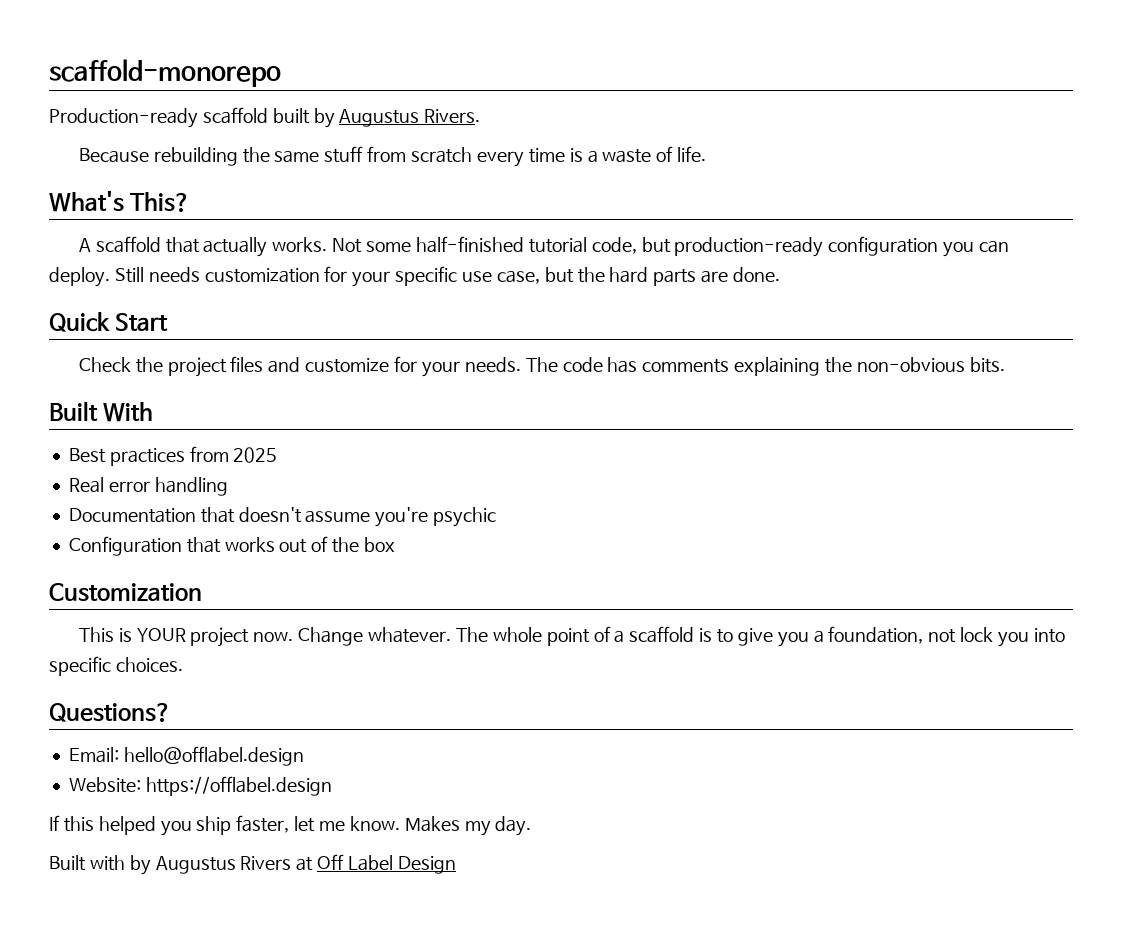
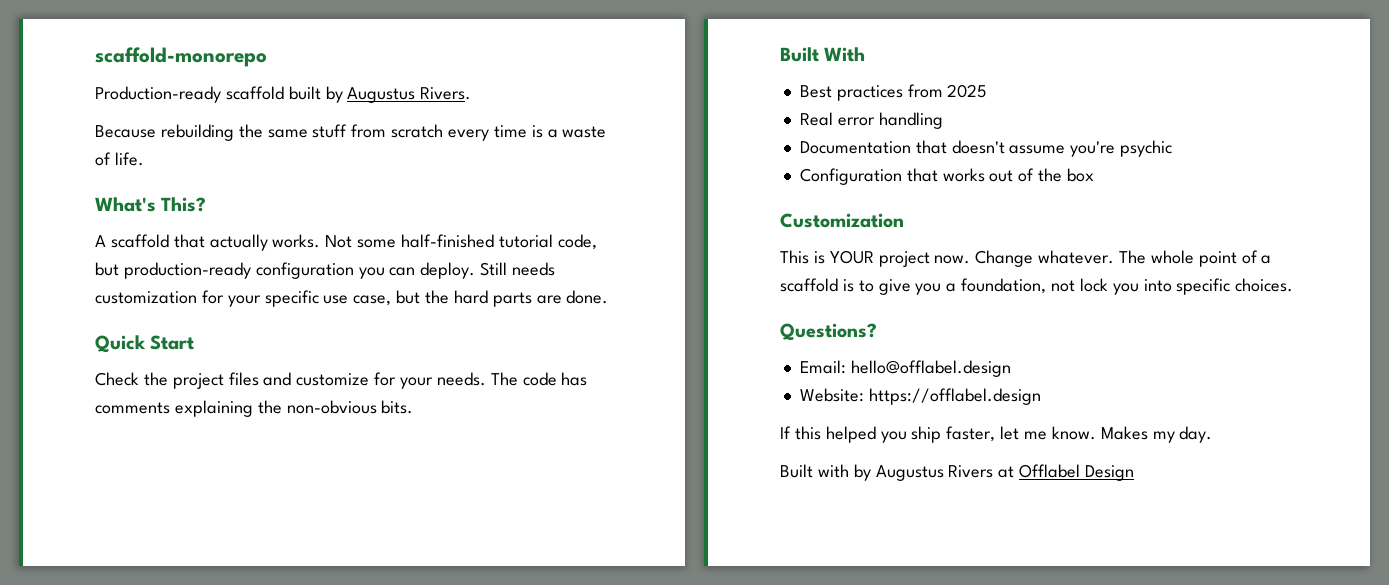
[317,854,394,871] Off Label -> [1019,464,1081,478] Offlabel

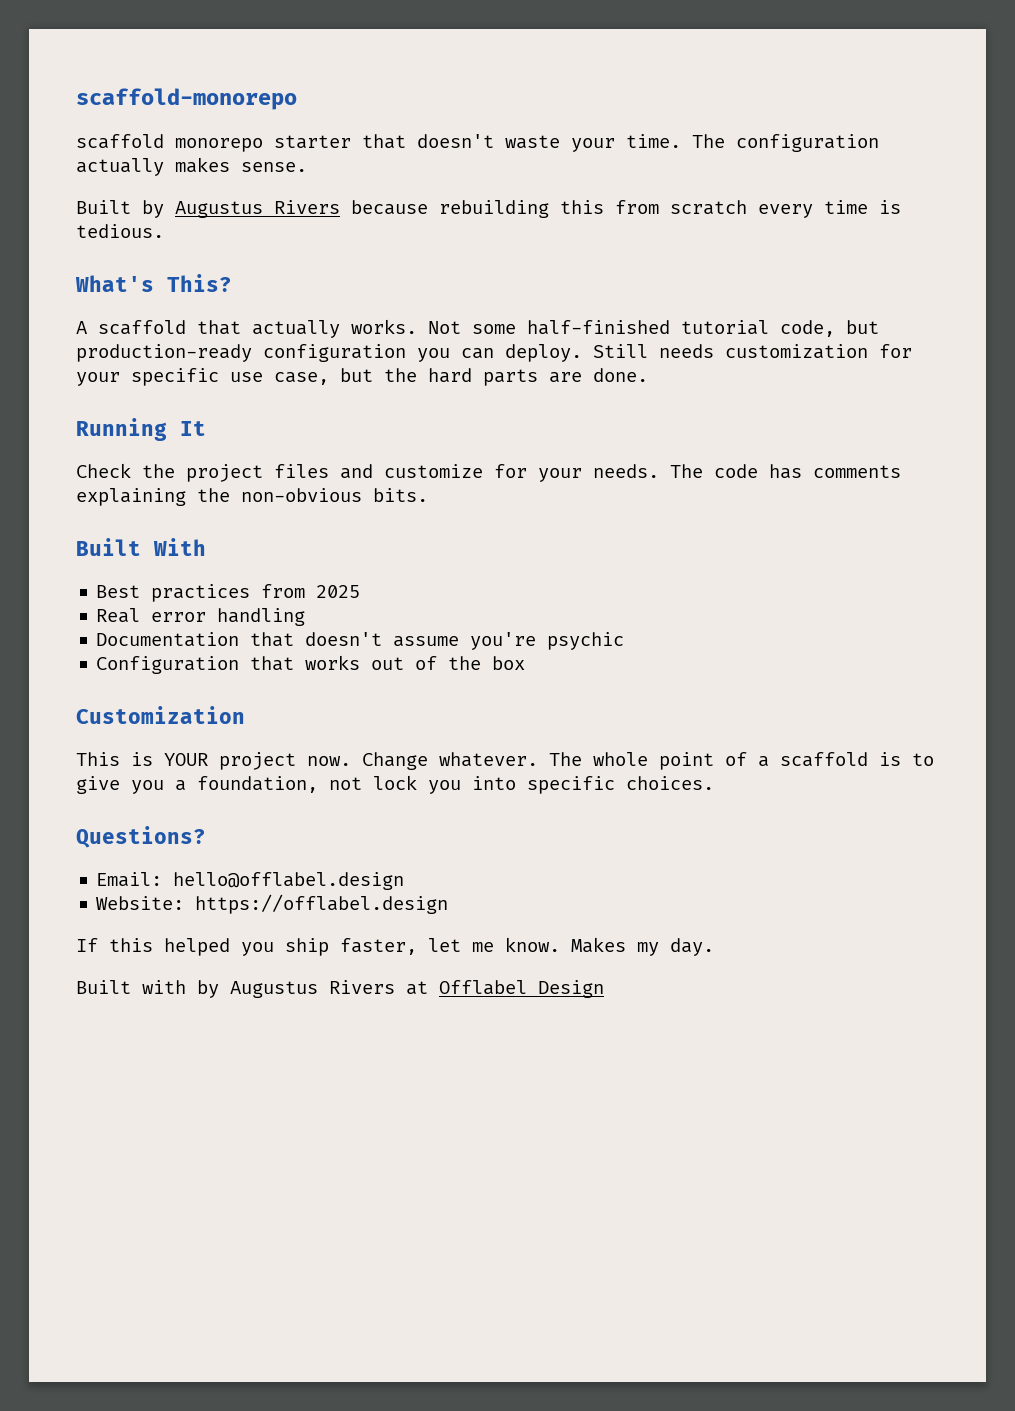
[95,86,472,103] [95,124,348,141] Production-ready scaffold built by Augustus Rivers. // Because rebuilding the same stuff -> [76,134,879,152] [76,157,307,176] [76,200,604,218] scaffold monorepo starter that doesn't waste your time. The configuration actually makes sense. // Built by Augustus Rivers because rebuilding this
[547,126,607,138] [95,152,144,166] a waste of life. -> [76,224,164,238] tedious.
[95,335,195,353] Quick Start -> [76,418,206,441] Running It

